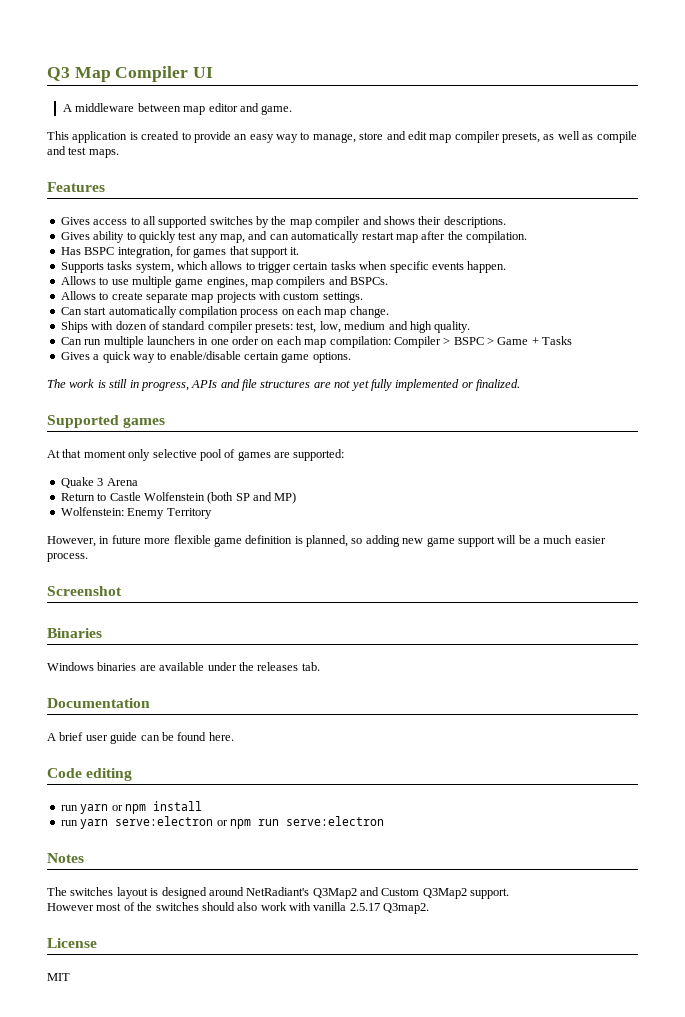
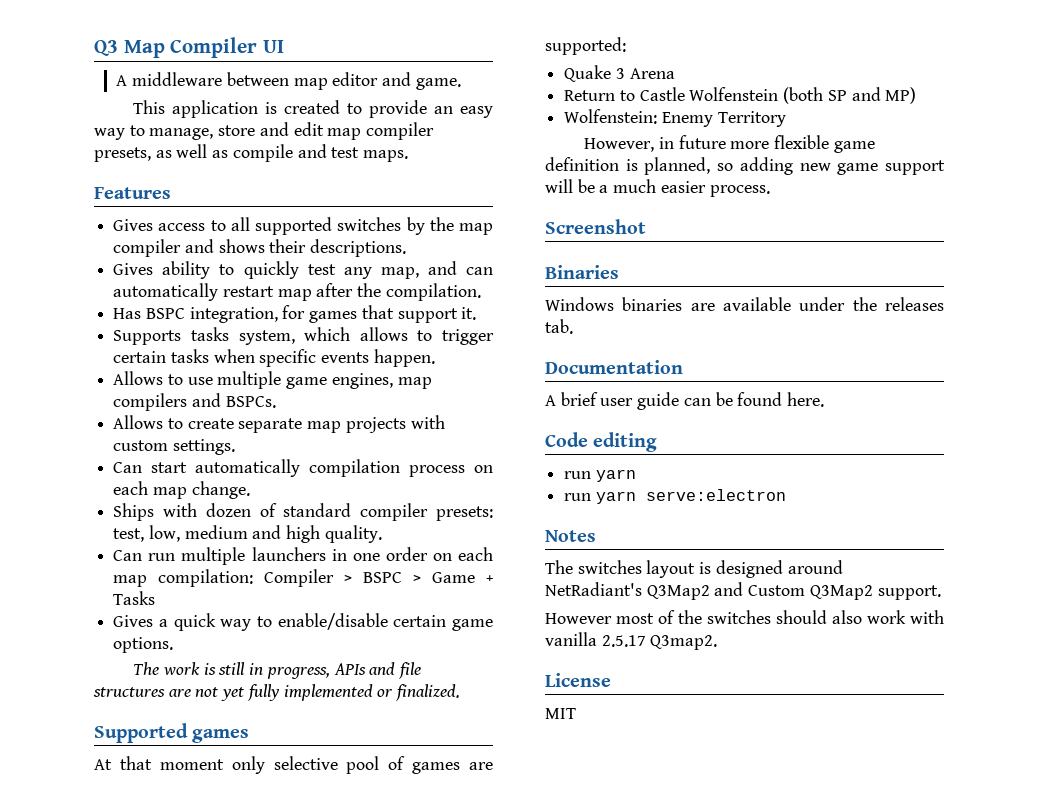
[111,801,202,814] or npm install -> (636, 475) none
[216,816,384,829] or npm run serve:electron -> (786, 495) none

